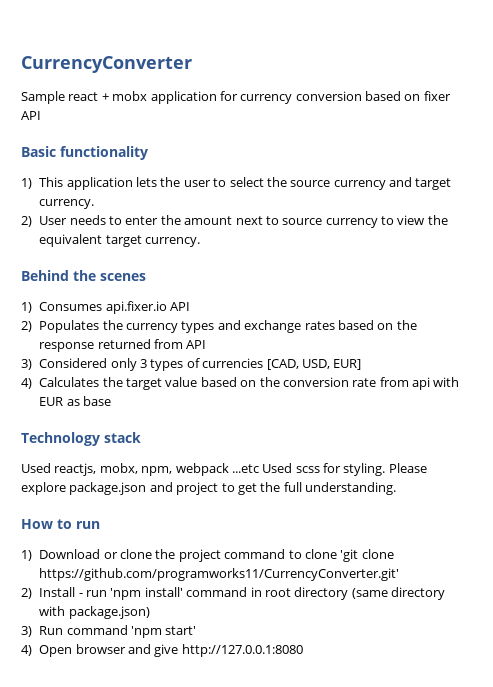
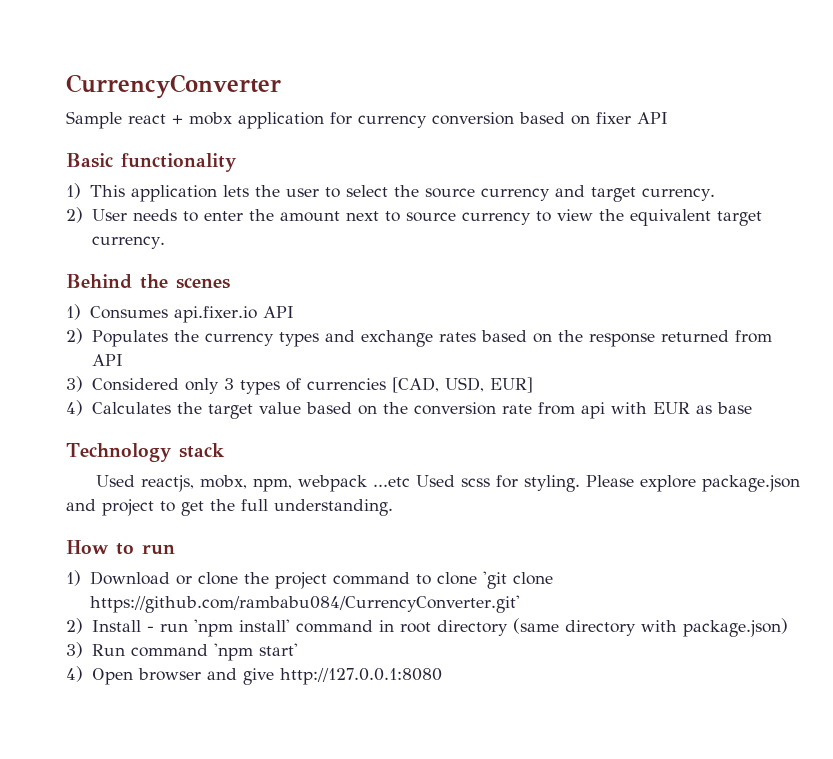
[39,568,400,581] https://github.com/programworks11/CurrencyConverter.git' -> [89,595,520,613] https://github.com/rambabu084/CurrencyConverter.git'

